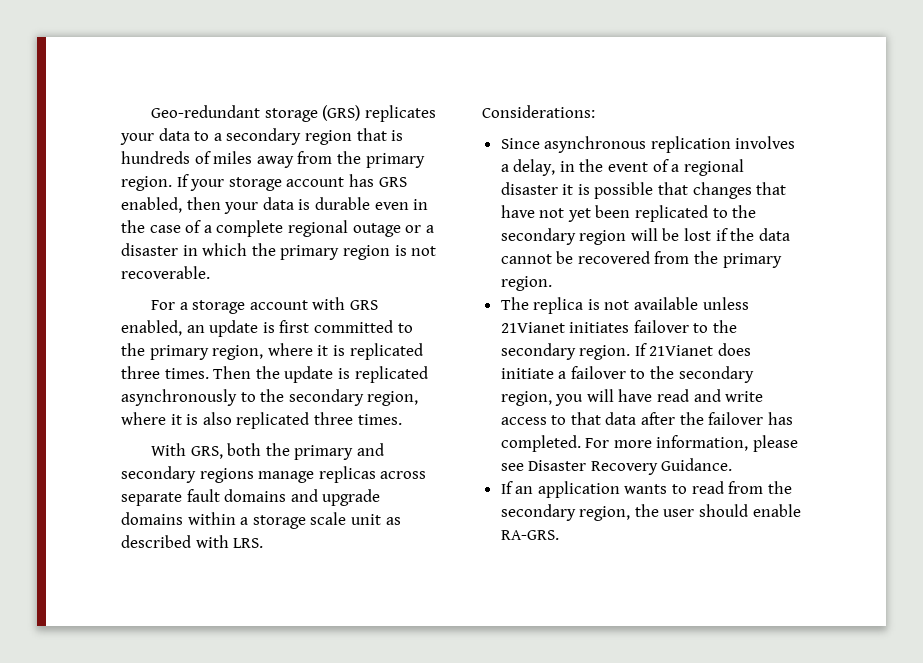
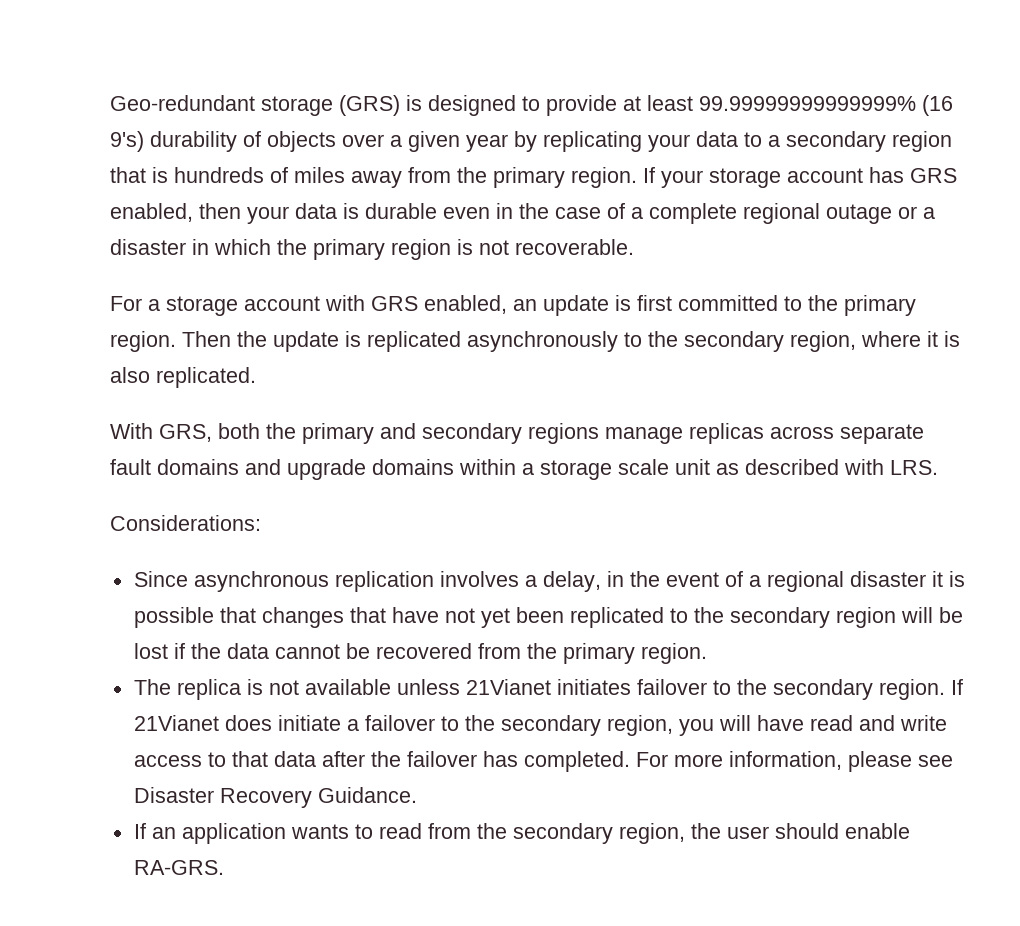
[364,105,436,122] replicates -> [406,95,953,116] [110,131,642,152] is designed to provide at least 99.99999999999999% (16 9's) durability of objects over a given year by replicating
[212,343,423,360] [121,366,209,379] region, where it is replicated three times. -> [110,331,176,352] region.
[236,412,402,429] replicated three times. -> [156,367,256,388] replicated.

